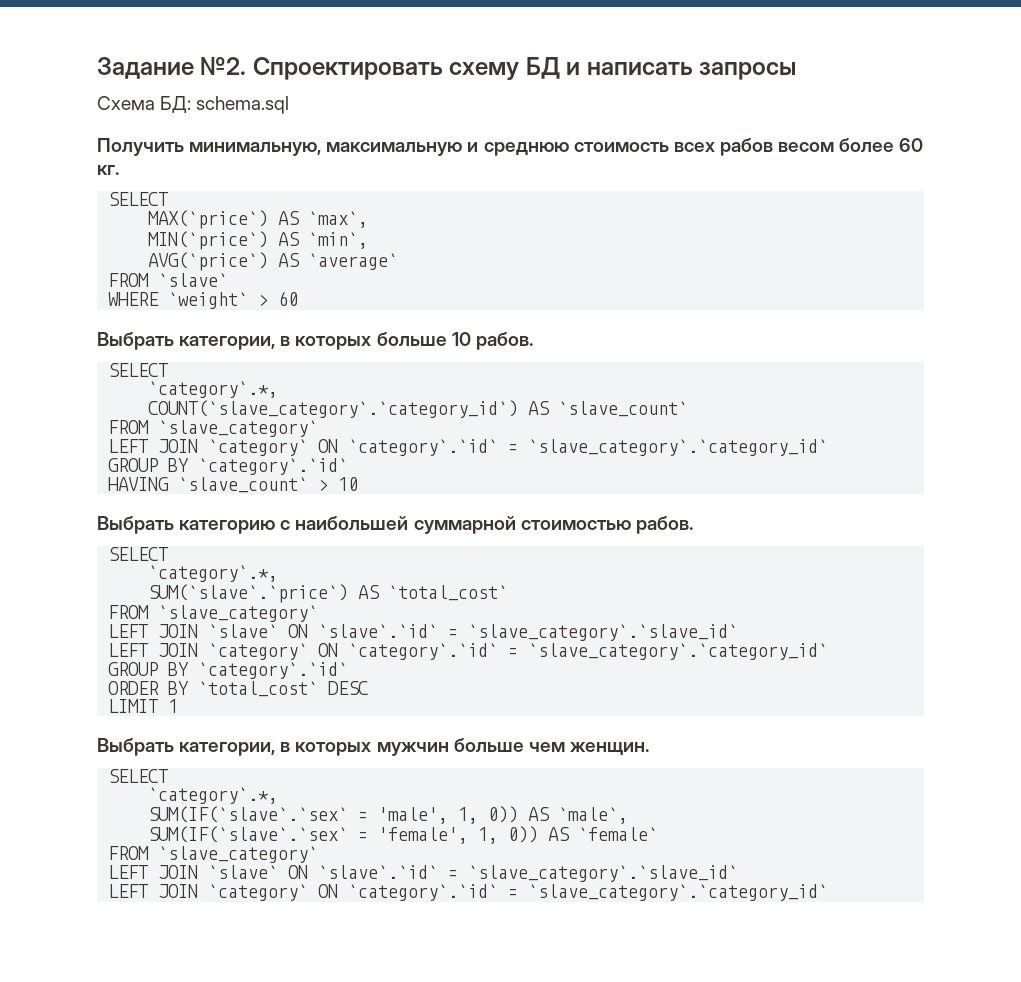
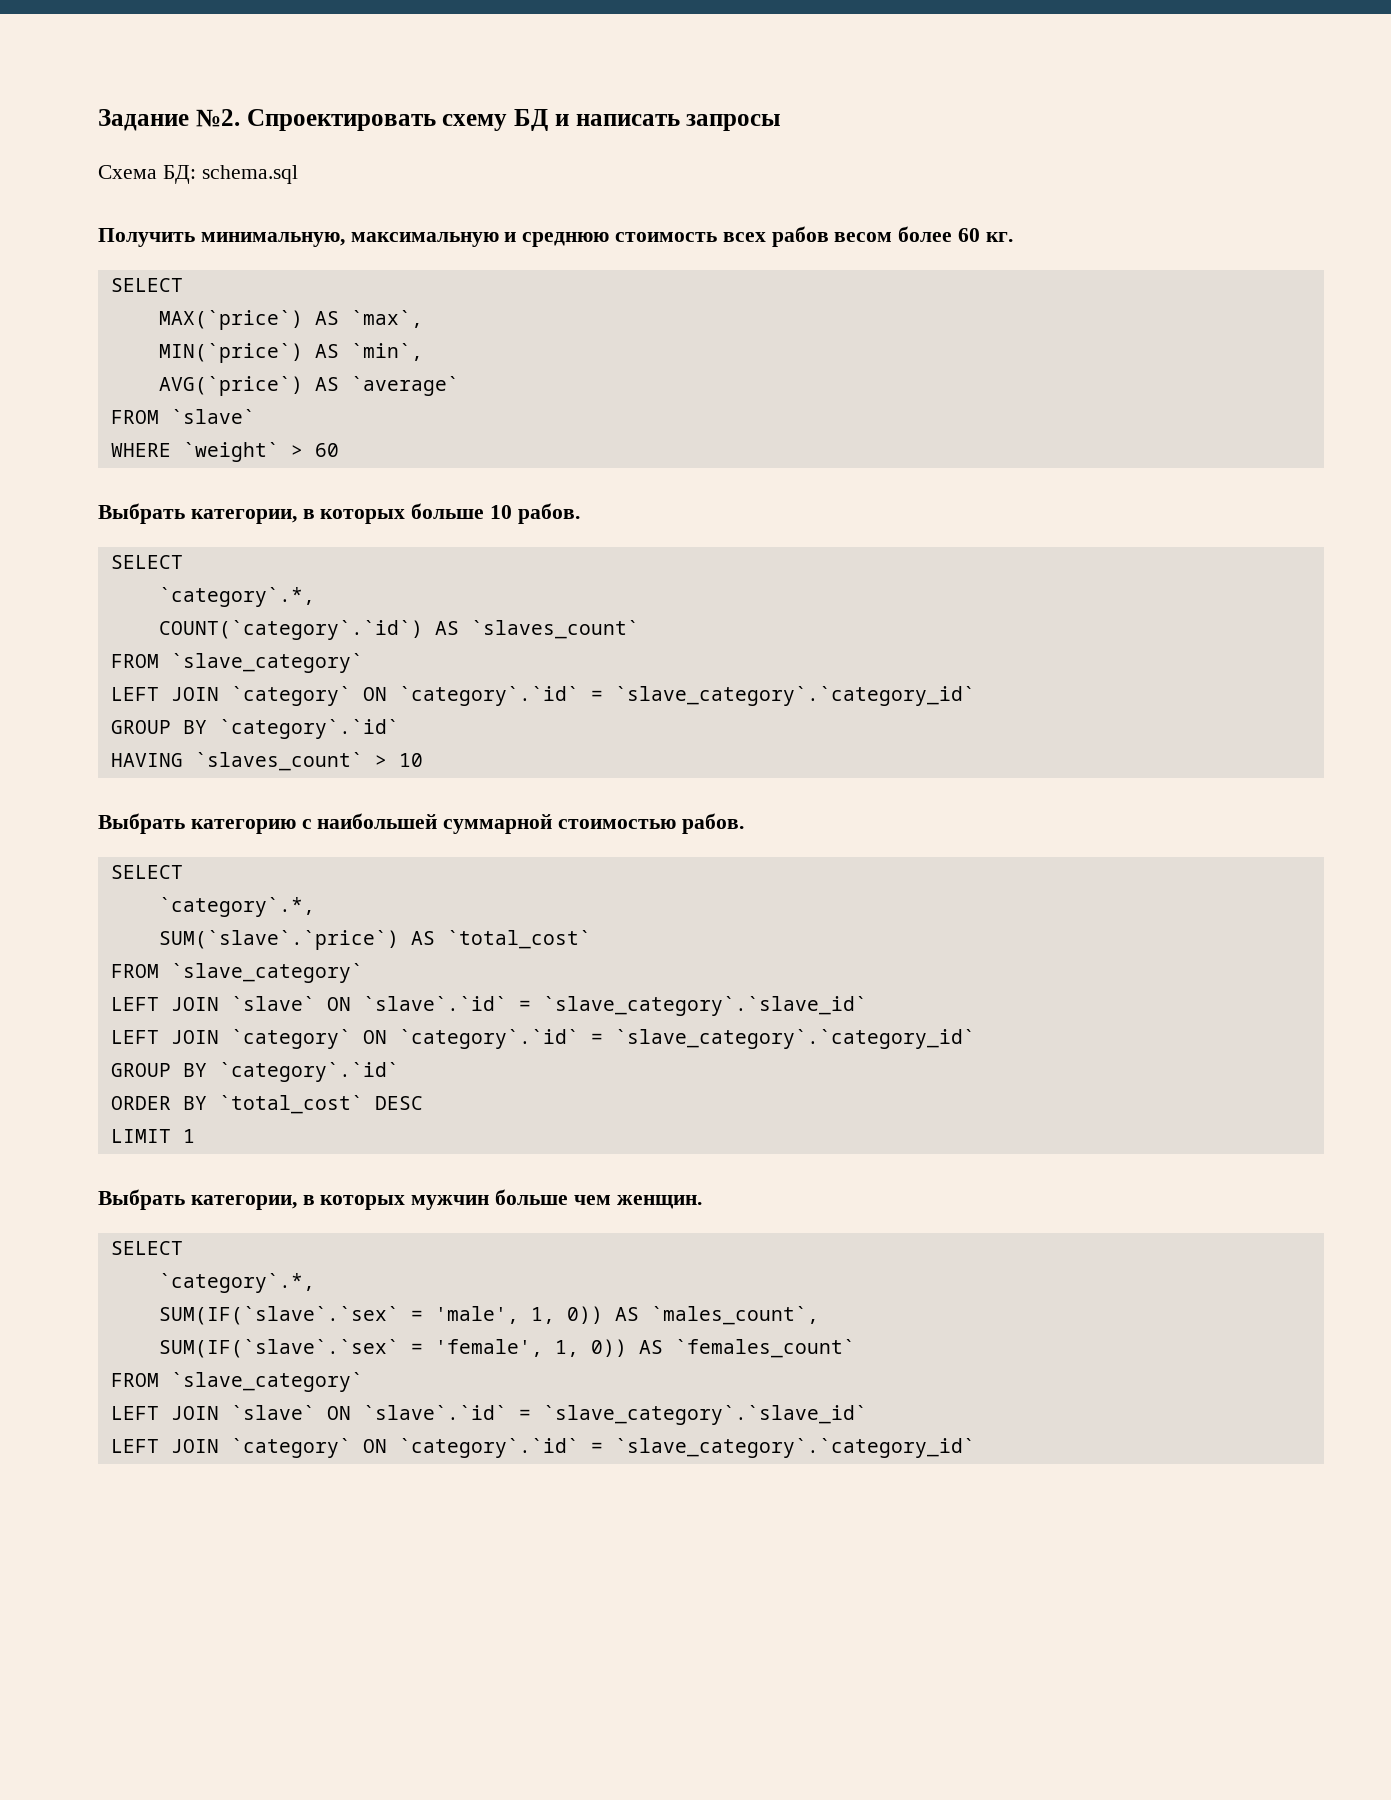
[148,400,689,418] COUNT(`slave_category`.`category_id`) AS `slave_count` -> [158,620,639,640] COUNT(`category`.`id`) AS `slaves_count`
[178,477,309,493] `slave_count` -> [194,752,363,771] `slaves_count`
[558,807,629,824] `male`, -> [650,1306,819,1325] `males_count`,
[578,827,659,841] `female` -> [674,1339,855,1358] `females_count`

